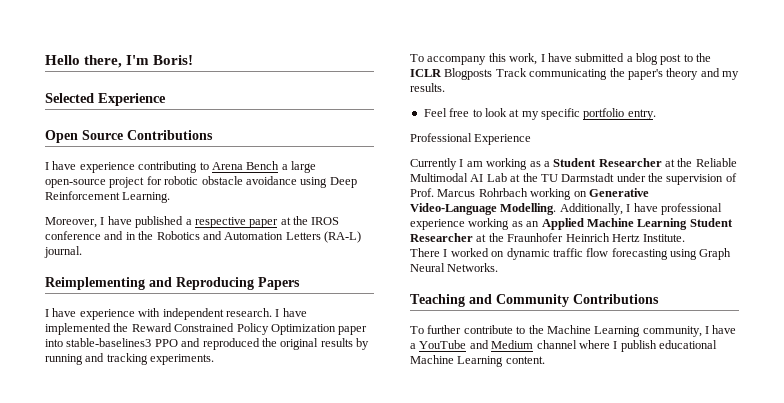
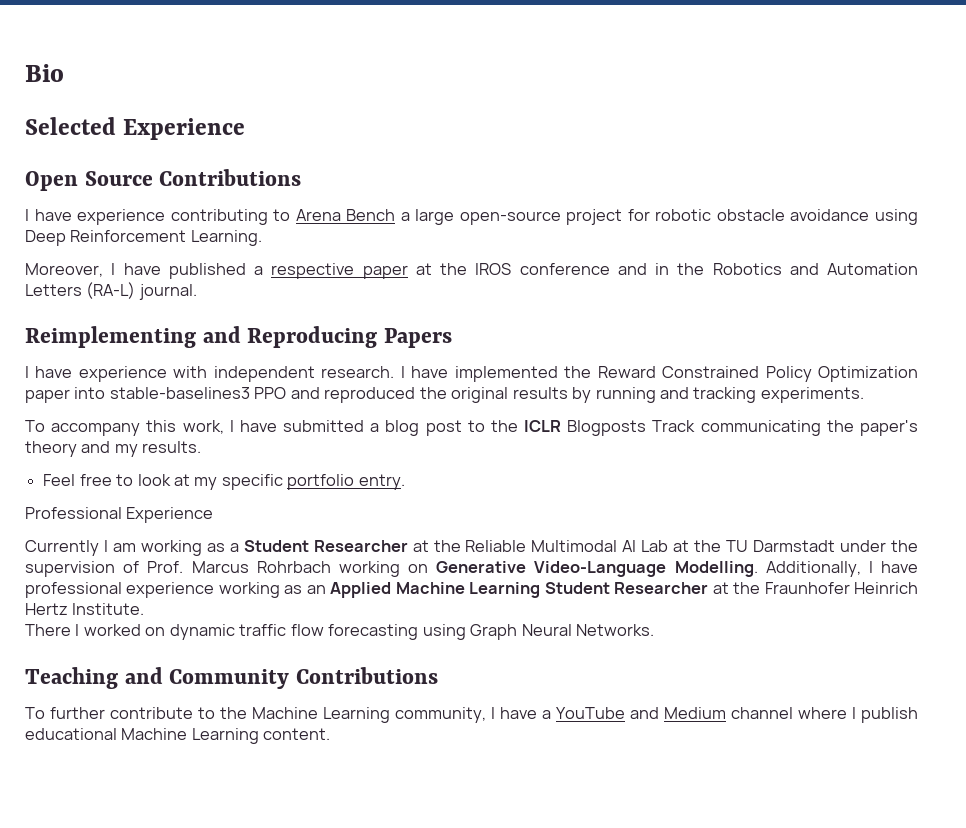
[45,55,194,68] Hello there, I'm Boris! -> [25,64,64,82] Bio

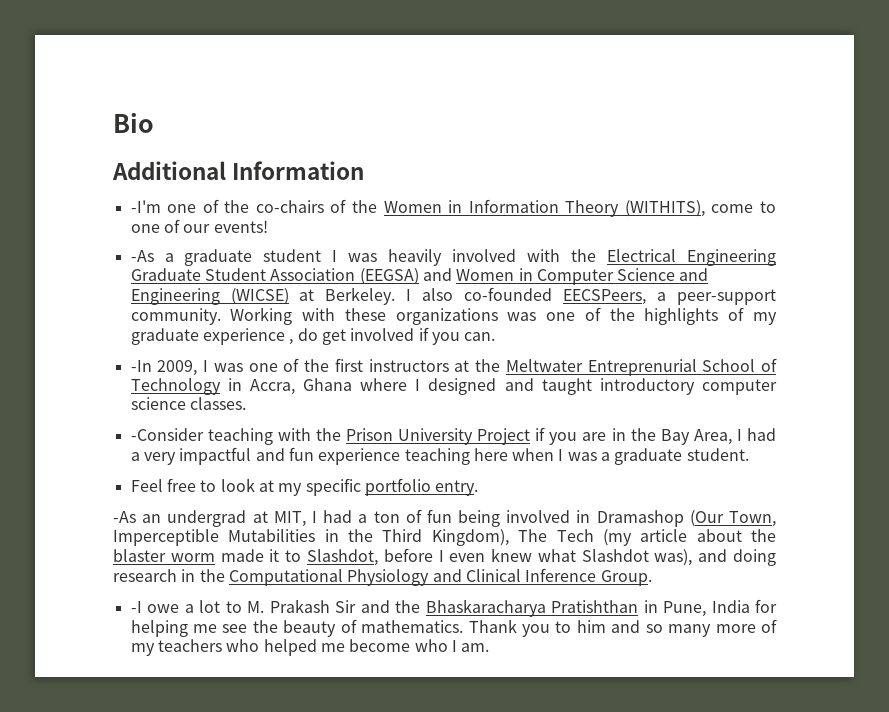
[25,117,246,140] [25,169,302,191] [25,209,918,225] [25,230,262,246] [25,263,918,279] [25,282,197,300] [25,326,452,348] [25,366,918,382] [25,387,864,403] [25,420,918,436] [25,441,202,457] Selected Experience // Open Source Contributions // I have experience contributing to Arena Bench a large open-source project for robotic obstacle avoidance using Deep Reinforcement Learning. // Moreover, I have published a respective paper at the IROS conference and in the Robotics and Automation Letters (RA-L) journal. // Reimplementing and Reproducing Papers // I have experience with independent research. I have implemented the Reward Constrained Policy Optimization paper into stable-baselines3 PPO and reproduced the original results by running and tracking experiments. // To accompany this work, I have submitted a blog post to the ICLR Blogposts Track communicating the paper's theory and my results. -> [112,161,365,180] [130,199,777,217] [130,219,268,233] [130,249,776,266] [130,268,709,285] [130,287,776,305] [130,307,777,325] [130,327,496,345] [130,358,777,376] [130,378,777,395] [130,397,246,410] [130,427,777,445] [130,447,749,465] Additional Information // -I'm one of the co-chairs of the Women in Information Theory (WITHITS), come to one of our events! // -As a graduate student I was heavily involved with the Electrical Engineering Graduate Student Association (EEGSA) and Women in Computer Science and Engineering (WICSE) at Berkeley. I also co-founded EECSPeers, a peer-support community. Working with these organizations was one of the highlights of my graduate experience , do get involved if you can. // -In 2009, I was one of the first instructors at the Meltwater Entreprenurial School of Technology in Accra, Ghana where I designed and taught introductory computer science classes. // -Consider teaching with the Prison University Project if you are in the Bay Area, I had a very impactful and fun experience teaching here when I was a graduate student.
[25,507,214,523] [25,540,918,556] [25,561,918,577] [25,582,918,598] [25,603,145,615] [25,624,655,640] [25,667,438,689] [25,707,918,723] [25,728,331,744] Professional Experience // Currently I am working as a Student Researcher at the Reliable Multimodal AI Lab at the TU Darmstadt under the supervision of Prof. Marcus Rohrbach working on Generative Video-Language Modelling. Additionally, I have professional experience working as an Applied Machine Learning Student Researcher at the Fraunhofer Heinrich Hertz Institute. // There I worked on dynamic traffic flow forecasting using Graph Neural Networks. // Teaching and Community Contributions // To further contribute to the Machine Learning community, I have a YouTube and Medium channel where I publish educational Machine Learning content. -> [113,509,776,527] [113,529,777,546] [113,548,777,566] [113,568,652,586] [130,599,778,617] [130,619,777,637] [130,639,490,656] -As an undergrad at MIT, I had a ton of fun being involved in Dramashop (Our Town, Imperceptible Mutabilities in the Third Kingdom), The Tech (my article about the blaster worm made it to Slashdot, before I even knew what Slashdot was), and doing research in the Computational Physiology and Clinical Inference Group. // -I owe a lot to M. Prakash Sir and the Bhaskaracharya Pratishthan in Pune, India for helping me see the beauty of mathematics. Thank you to him and so many more of my teachers who helped me become who I am.

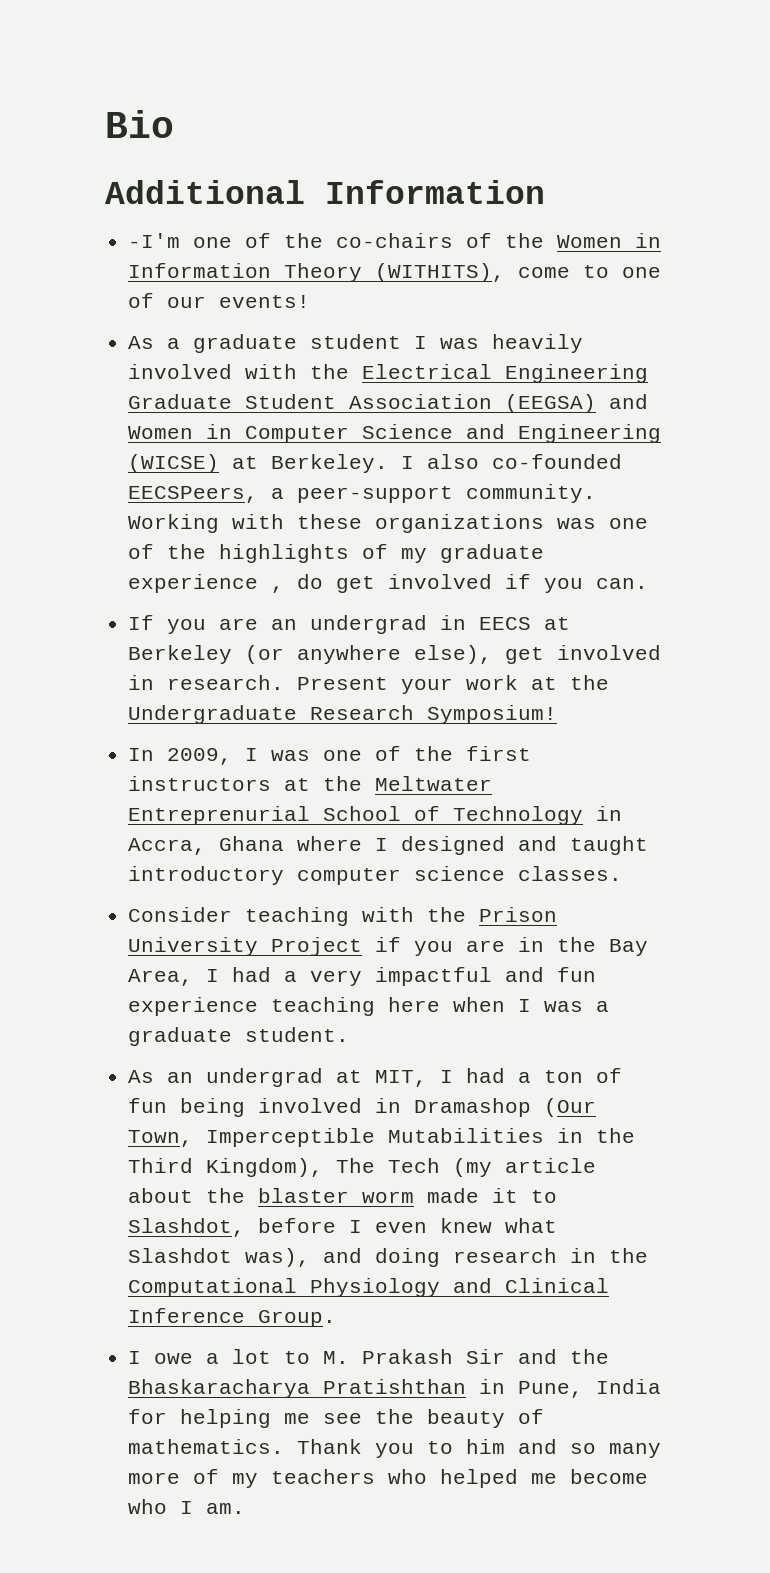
[130,250,154,262] -As -> [128,336,155,349] As
[130,360,152,372] -In -> [128,615,571,634] [128,645,662,664] [128,675,610,694] [128,705,558,724] [128,748,155,761] If you are an undergrad in EECS at Berkeley (or anywhere else), get involved in research. Present your work at the Undergraduate Research Symposium! // In
[130,428,204,441] -Consider -> [128,907,233,922] Consider
[130,478,479,496] [113,511,136,523] Feel free to look at my specific portfolio entry. // -As -> [128,1070,155,1083] As
[130,601,142,613] -I -> [128,1351,142,1364] I

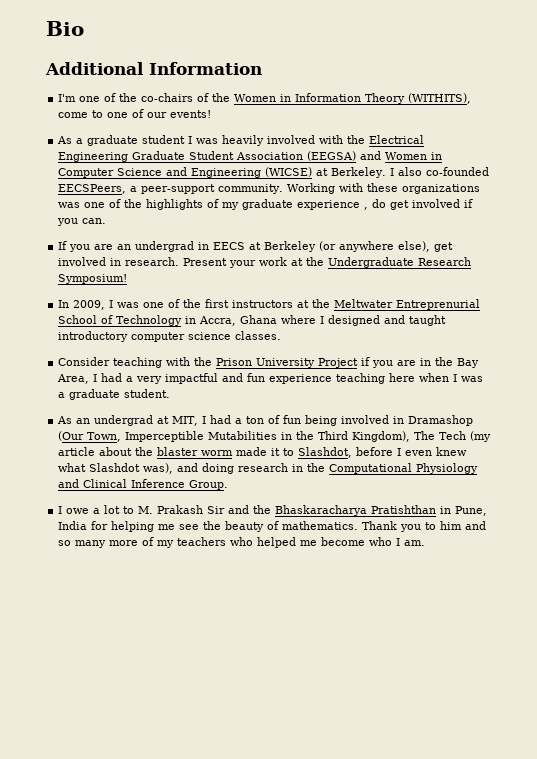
[128,233,181,248] -I'm -> [58,94,77,102] I'm

